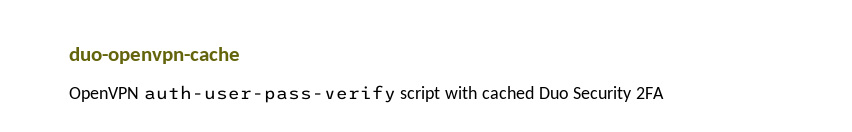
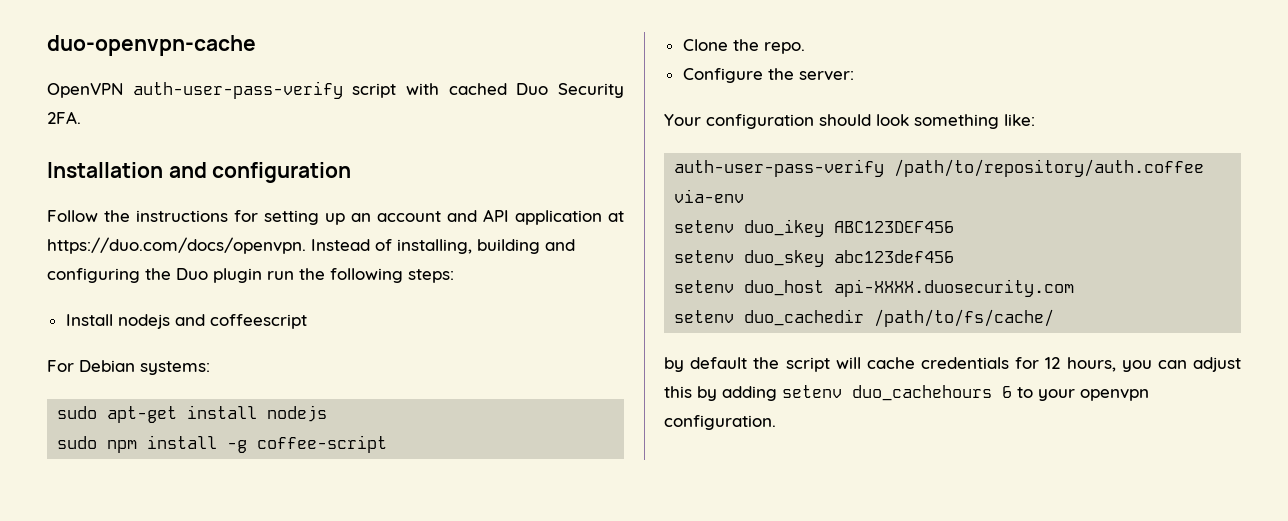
[636,87,665,99] 2FA -> [47,111,81,124] [47,162,352,183] [47,209,624,225] [47,237,575,254] [47,268,454,283] [65,314,307,329] [47,360,210,375] [57,405,328,423] [57,435,388,453] [682,39,805,54] [682,68,854,83] [664,114,1035,129] [674,159,1205,177] [674,189,745,203] [674,219,955,237] [674,250,955,267] [674,279,1075,297] [674,309,1055,327] [664,357,1241,372] [664,385,1149,401] [664,415,776,430] 2FA. // Installation and configuration // Follow the instructions for setting up an account and API application at https://duo.com/docs/openvpn. Instead of installing, building and configuring the Duo plugin run the following steps: // Install nodejs and coffeescript // For Debian systems: // sudo apt-get install nodejs // sudo npm install -g coffee-script // Clone the repo. // Configure the server: // Your configuration should look something like: // auth-user-pass-verify /path/to/repository/auth.coffee via-env // setenv duo_ikey ABC123DEF456 // setenv duo_skey abc123def456 // setenv duo_host api-XXXX.duosecurity.com // setenv duo_cachedir /path/to/fs/cache/ // by default the script will cache credentials for 12 hours, you can adjust this by adding setenv duo_cachehours 6 to your openvpn configuration.

